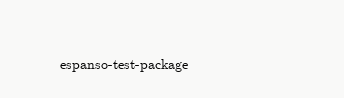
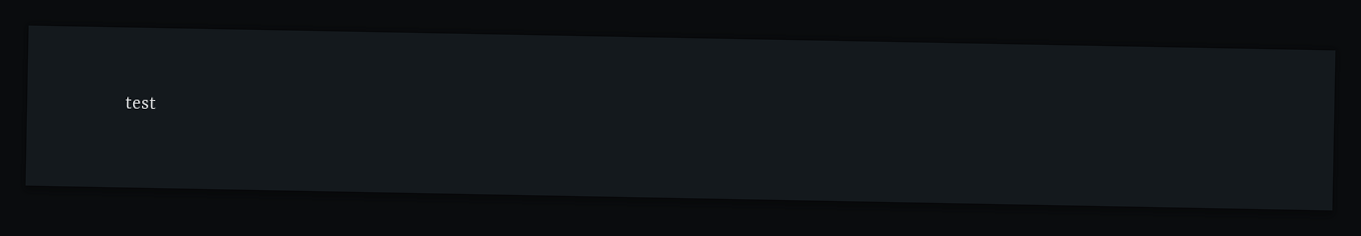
[60,59,188,72] espanso-test-package -> [125,96,157,110] test

